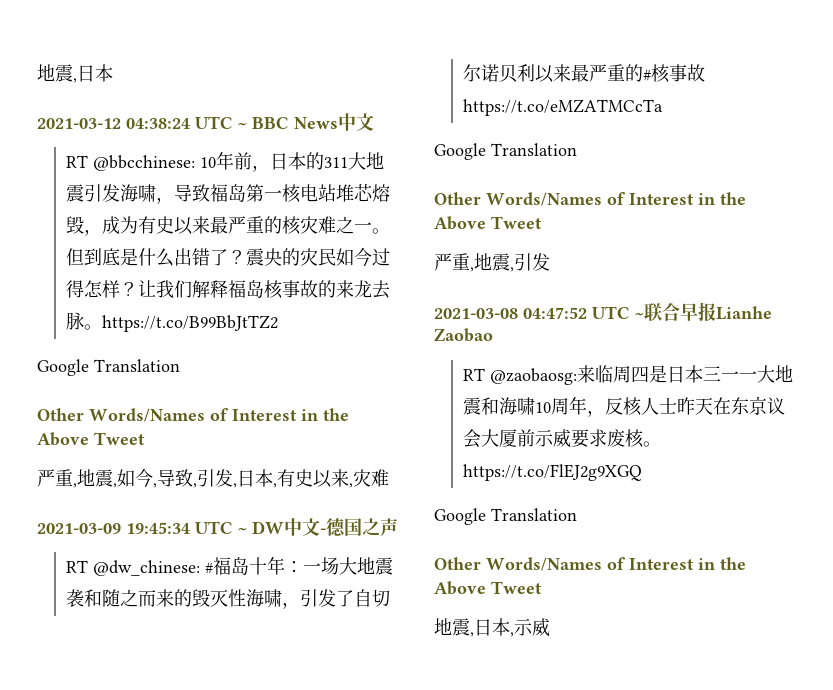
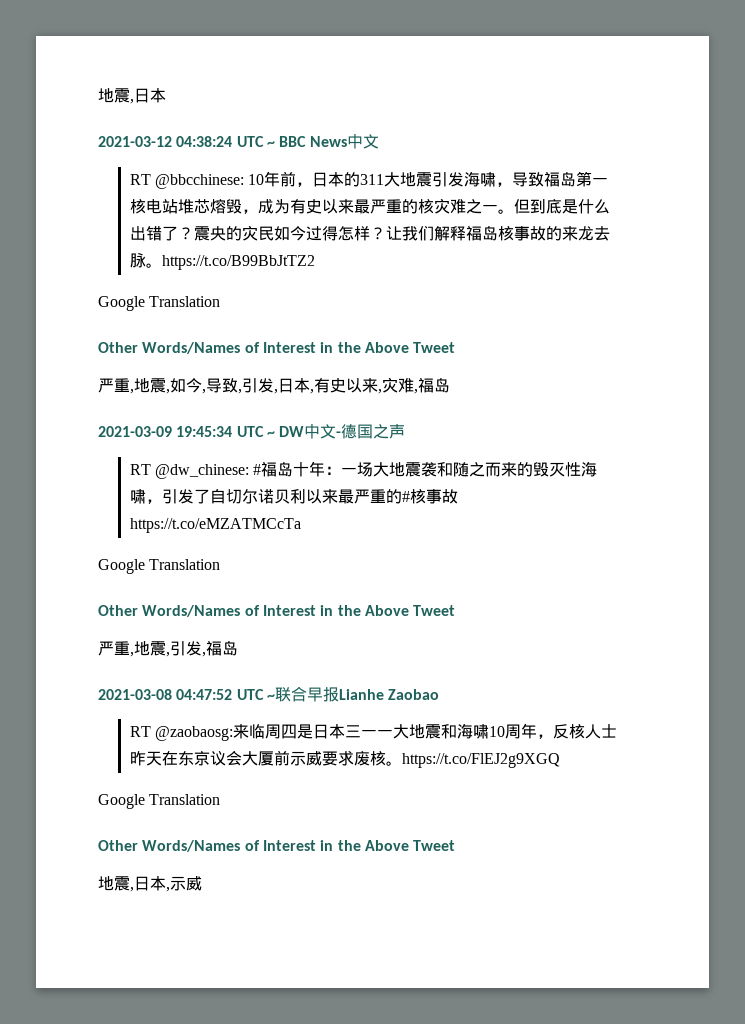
(389, 478) none -> [414,377,450,394] ,福岛
(550, 262) none -> [202,640,238,657] ,福岛

